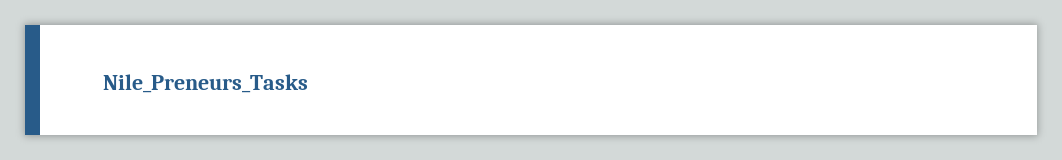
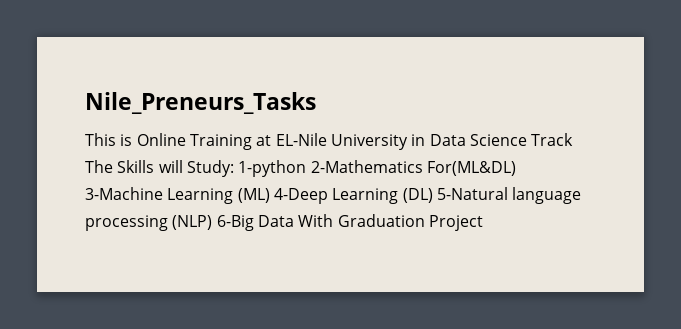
(308, 83) none -> [85,133,574,150] [85,160,516,177] [85,187,582,204] [85,214,483,231] // This is Online Training at EL-Nile University in Data Science Track The Skills will Study: 1-python 2-Mathematics For(ML&DL) 3-Machine Learning (ML) 4-Deep Learning (DL) 5-Natural language processing (NLP) 6-Big Data With Graduation Project

